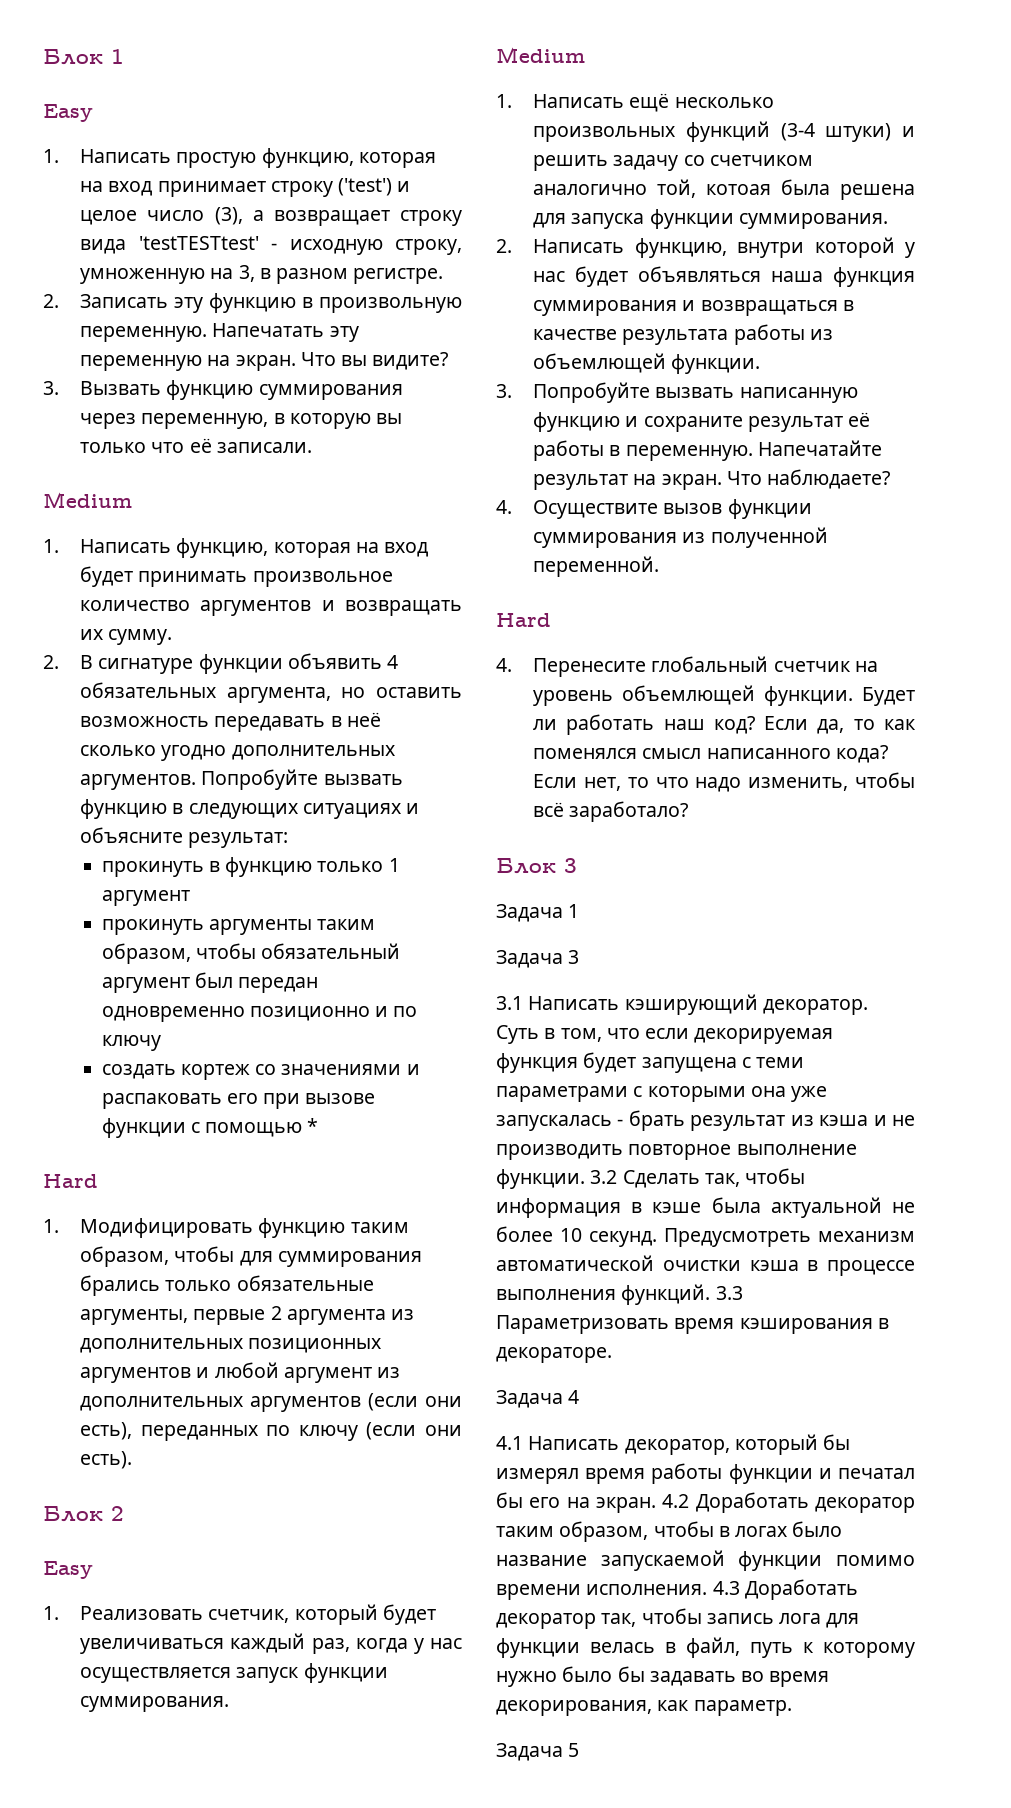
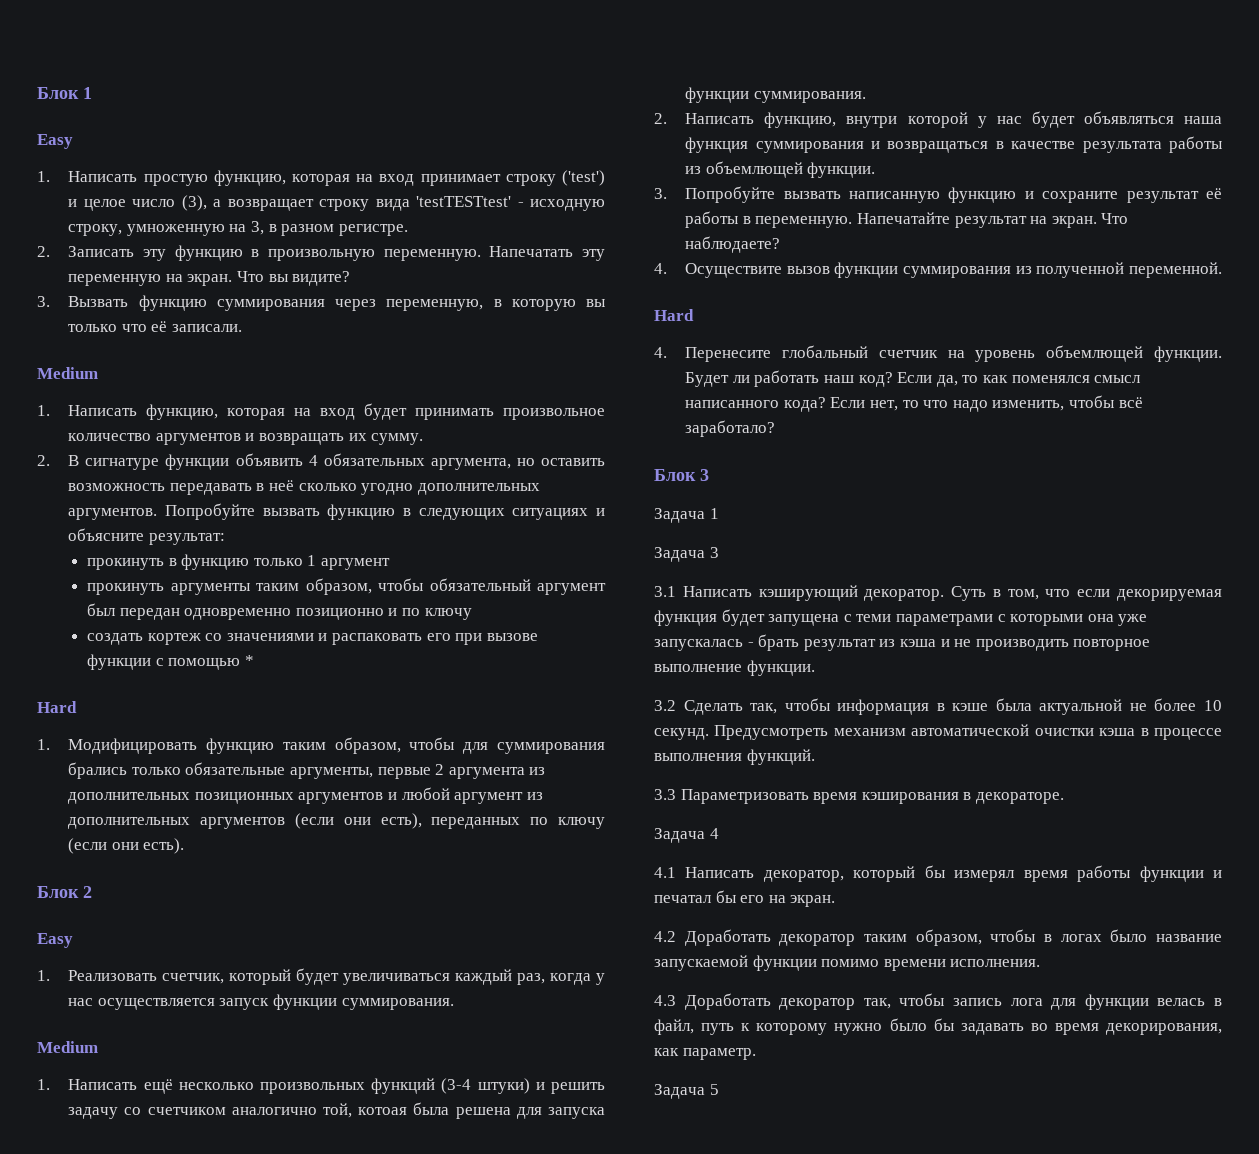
(585, 1179) none -> (815, 668) //
(711, 1294) none -> (815, 757) //
(656, 1505) none -> (836, 901) //
(708, 1589) none -> (1041, 963) //

